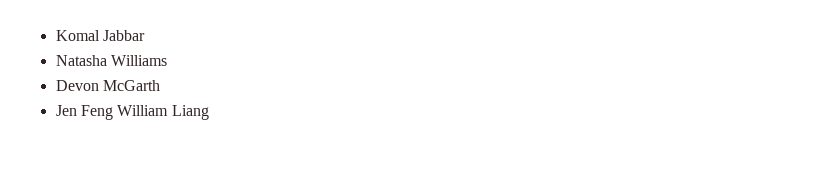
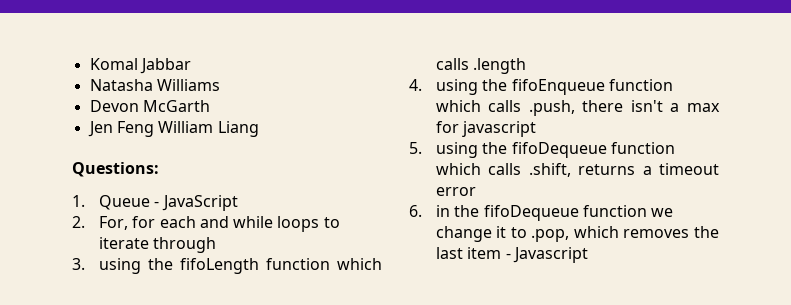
(209, 112) none -> [72,162,159,177] [72,195,238,211] [72,216,340,232] [98,237,217,253] [72,258,383,274] [435,58,527,74] [409,79,673,95] [435,100,720,116] [435,121,537,137] [409,142,675,158] [435,163,719,177] [435,187,476,196] [409,205,674,221] [435,226,719,242] [435,247,588,263] // Questions: // 1. Queue - JavaScript // 2. For, for each and while loops to iterate through // 3. using the fifoLength function which calls .length // 4. using the fifoEnqueue function which calls .push, there isn't a max for javascript // 5. using the fifoDequeue function which calls .shift, returns a timeout error // 6. in the fifoDequeue function we change it to .pop, which removes the last item - Javascript

